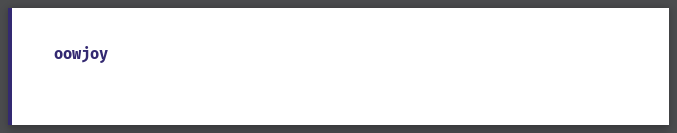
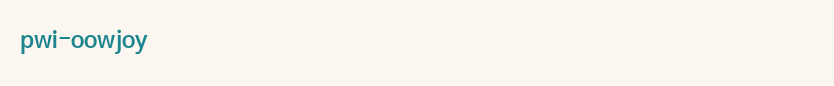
[54,46,108,63] oowjoy -> [20,29,148,55] pwi-oowjoy

